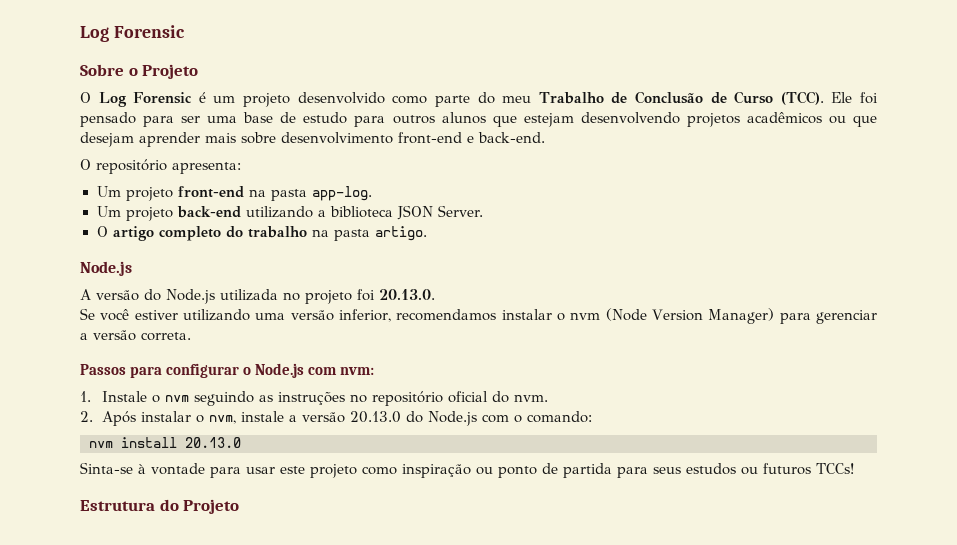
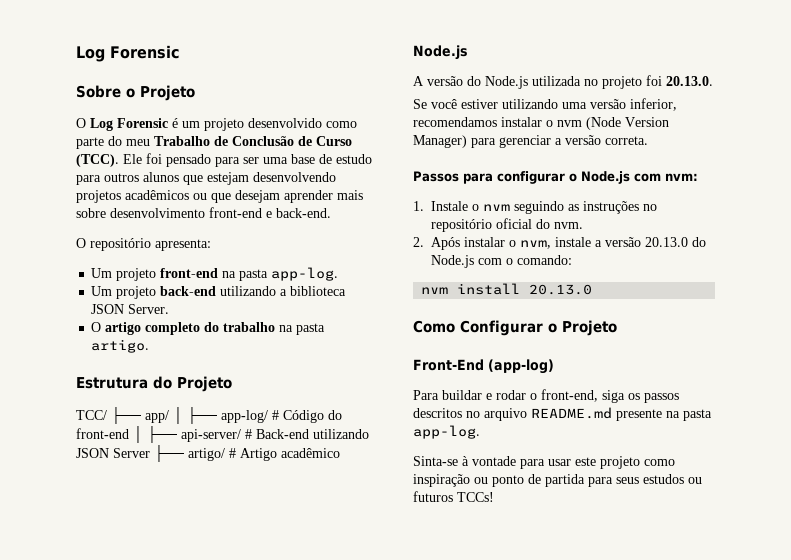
(427, 233) none -> [76,376,232,392] [76,407,342,424] [76,426,369,443] [76,445,340,462] // Estrutura do Projeto // TCC/ ├── app/ │ ├── app-log/ # Código do front-end │ ├── api-server/ # Back-end utilizando JSON Server ├── artigo/ # Artigo acadêmico
(241, 442) none -> [413,320,617,336] [413,359,554,374] [413,389,679,403] [413,407,712,421] [413,425,480,439] // Como Configurar o Projeto // Front-End (app-log) // Para buildar e rodar o front-end, siga os passos descritos no arquivo README.md presente na pasta app-log.
[80,499,240,514] // Estrutura do Projeto -> (494, 497) none

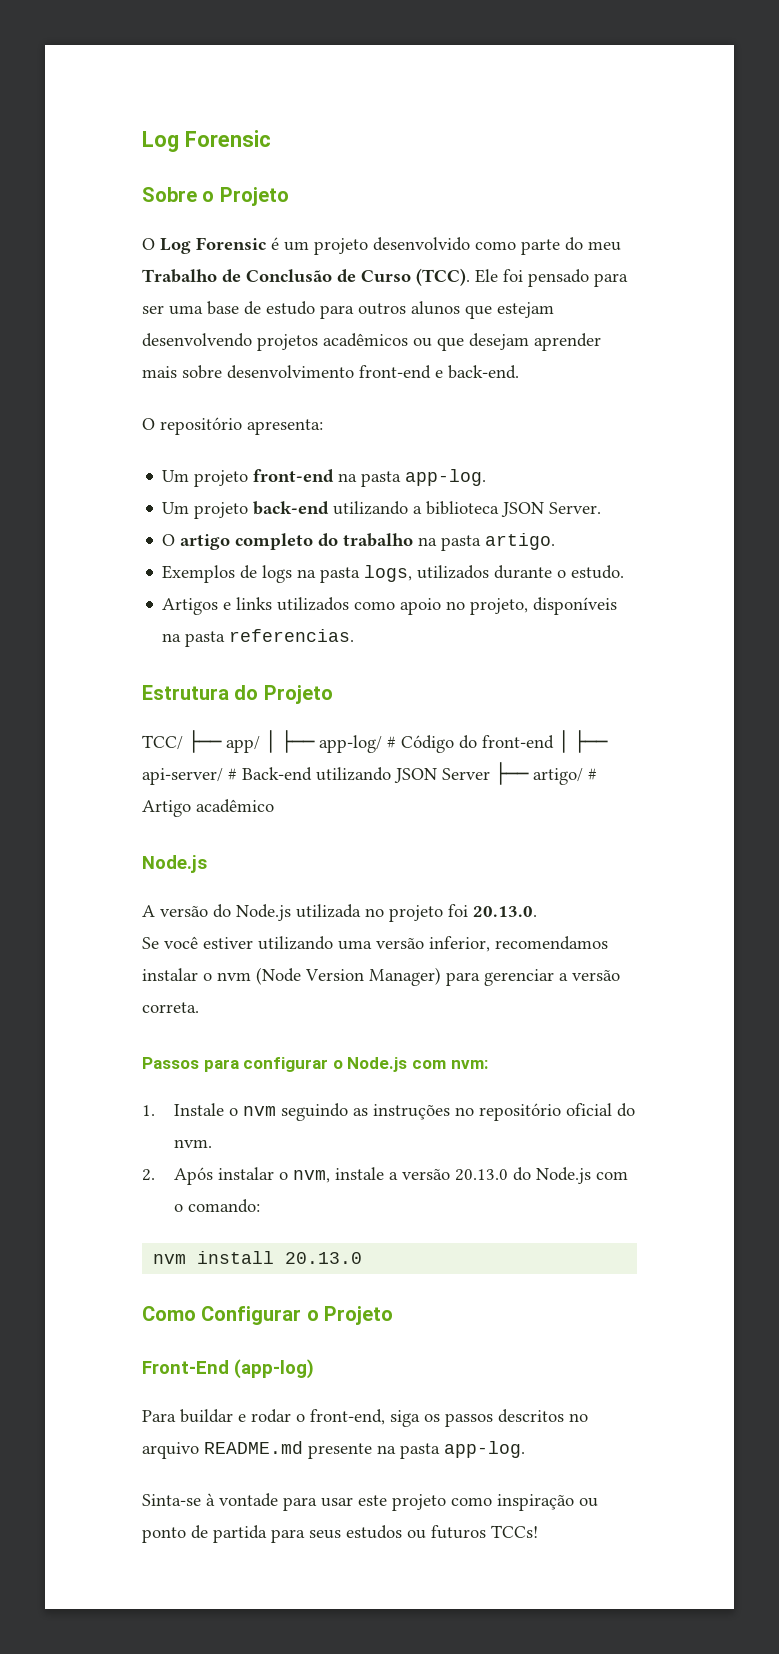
(150, 346) none -> [162,565,625,583] [162,597,618,615] [162,629,355,647] // Exemplos de logs na pasta logs, utilizados durante o estudo. // Artigos e links utilizados como apoio no projeto, disponíveis na pasta referencias.

